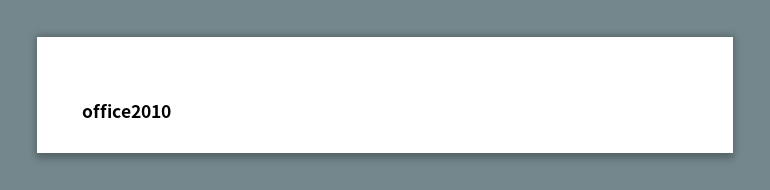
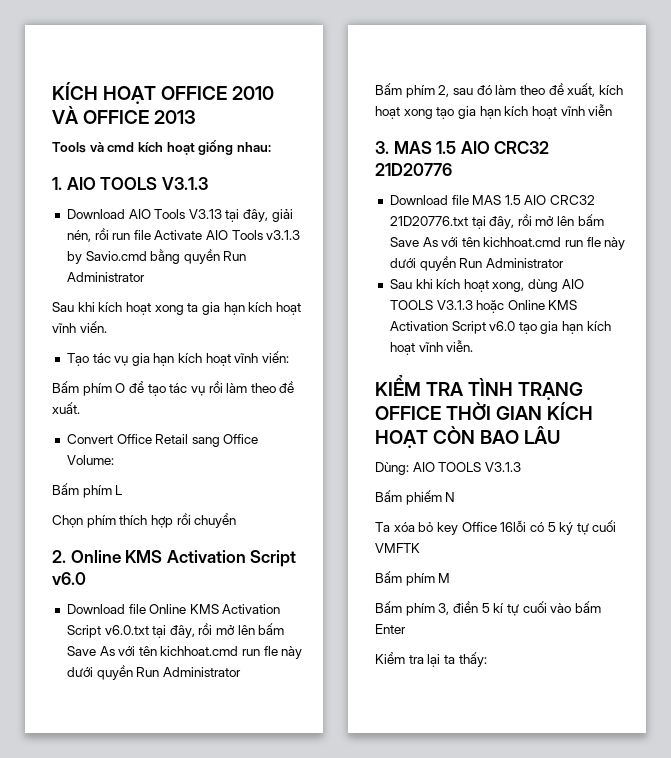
[82,103,171,118] office2010 -> [52,82,275,104] [52,106,197,124] [52,140,271,155] [52,177,208,190] [66,209,293,222] [66,228,301,242] [66,249,247,264] [66,272,145,282] [52,302,301,315] [52,321,107,333] [66,351,290,366] [52,381,295,396] [52,402,80,414] [66,434,259,447] [66,455,114,465] [52,483,123,498] [52,513,237,528] [52,550,297,567] [52,572,86,585] [66,604,281,614] [66,623,285,638] [66,646,303,659] [66,665,241,680] [375,83,623,98] [375,104,613,119] [375,141,550,154] [375,163,452,176] [389,195,596,205] [389,214,604,229] [389,237,626,250] [389,256,564,271] [389,279,584,292] [389,300,578,313] [389,321,611,334] [389,340,474,355] [375,375,584,400] [375,402,594,420] [375,426,561,448] [375,462,521,475] [375,490,456,505] [375,520,617,535] [375,543,420,553] [375,571,451,586] [375,601,601,616] [375,624,406,634] [375,652,487,667] KÍCH HOẠT OFFICE 2010 VÀ OFFICE 2013 // Tools và cmd kích hoạt giống nhau: // 1. AIO TOOLS V3.1.3 // Download AIO Tools V3.13 tại đây, giải nén, rồi run file Activate AIO Tools v3.1.3 by Savio.cmd bằng quyền Run Administrator // Sau khi kích hoạt xong ta gia hạn kích hoạt vĩnh viến. // Tạo tác vụ gia hạn kích hoạt vĩnh viến: // Bấm phím O để tạo tác vụ rồi làm theo đề xuất. // Convert Office Retail sang Office Volume: // Bấm phím L // Chọn phím thích hợp rồi chuyển // 2. Online KMS Activation Script v6.0 // Download file Online KMS Activation Script v6.0.txt tại đây, rồi mở lên bấm Save As với tên kichhoat.cmd run fle này dưới quyền Run Administrator // Bấm phím 2, sau đó làm theo đề xuất, kích hoạt xong tạo gia hạn kích hoạt vĩnh viễn // 3. MAS 1.5 AIO CRC32 21D20776 // Download file MAS 1.5 AIO CRC32 21D20776.txt tại đây, rồi mở lên bấm Save As với tên kichhoat.cmd run fle này dưới quyền Run Administrator // Sau khi kích hoạt xong, dùng AIO TOOLS V3.1.3 hoặc Online KMS Activation Script v6.0 tạo gia hạn kích hoạt vĩnh viễn. // KIỂM TRA TÌNH TRẠNG OFFICE THỜI GIAN KÍCH HOẠT CÒN BAO LÂU // Dùng: AIO TOOLS V3.1.3 // Bấm phiếm N // Ta xóa bỏ key Office 16lỗi có 5 ký tự cuối VMFTK // Bấm phím M // Bấm phím 3, điền 5 kí tự cuối vào bấm Enter // Kiểm tra lại ta thấy:

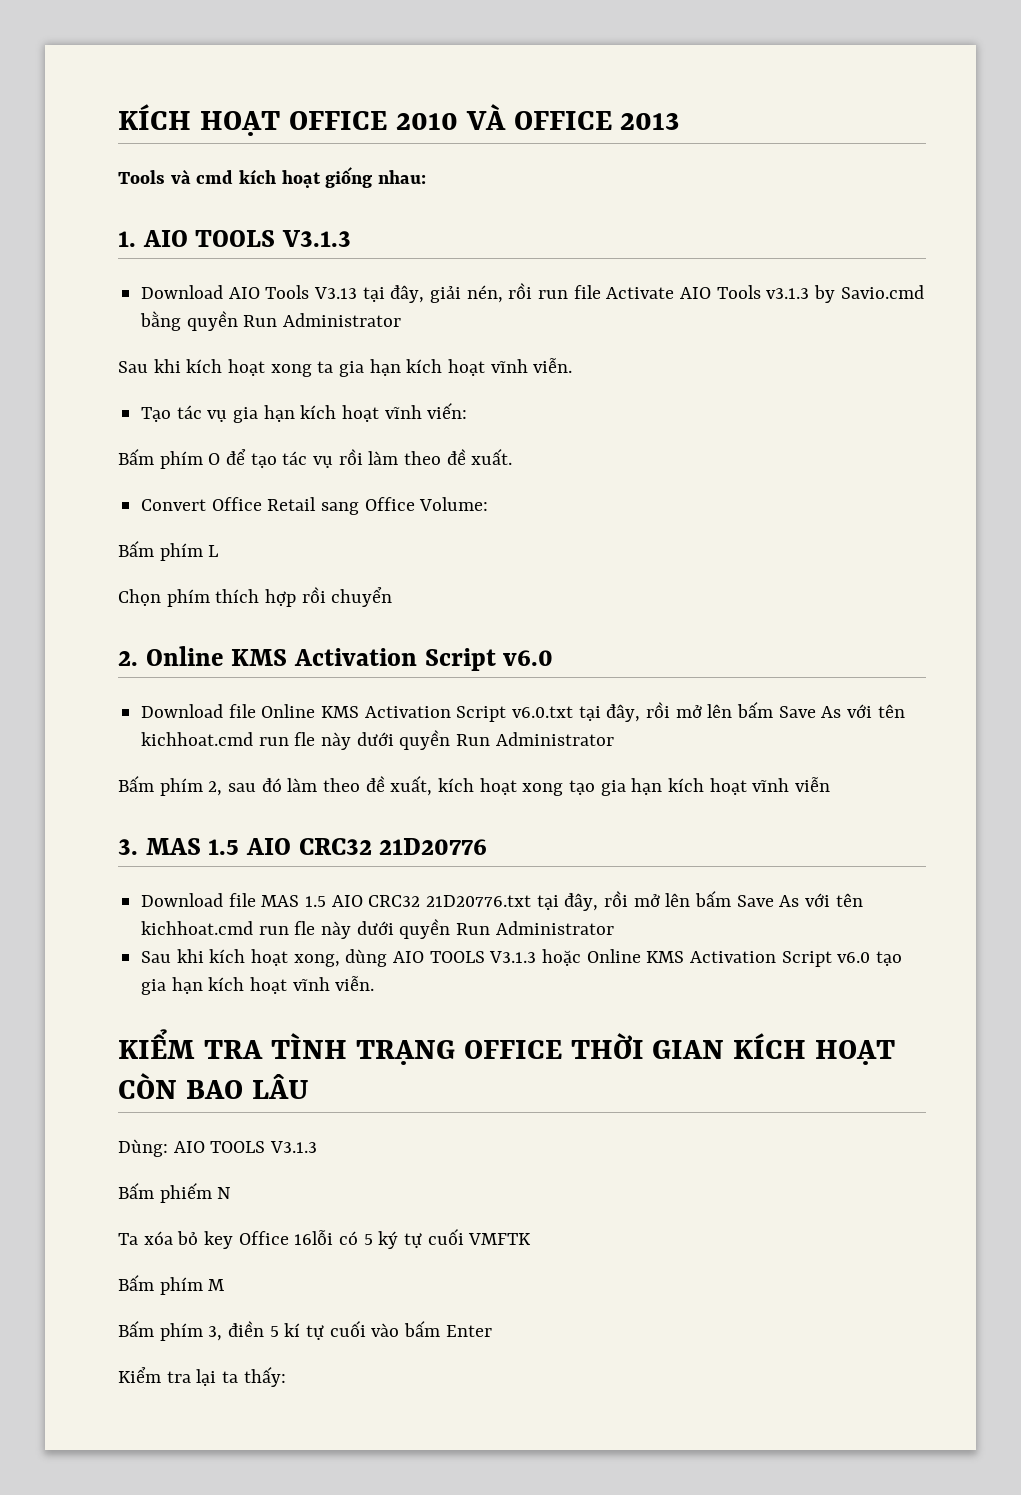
[79,321,107,333] viến. -> [533,358,573,373] viễn.

